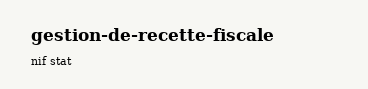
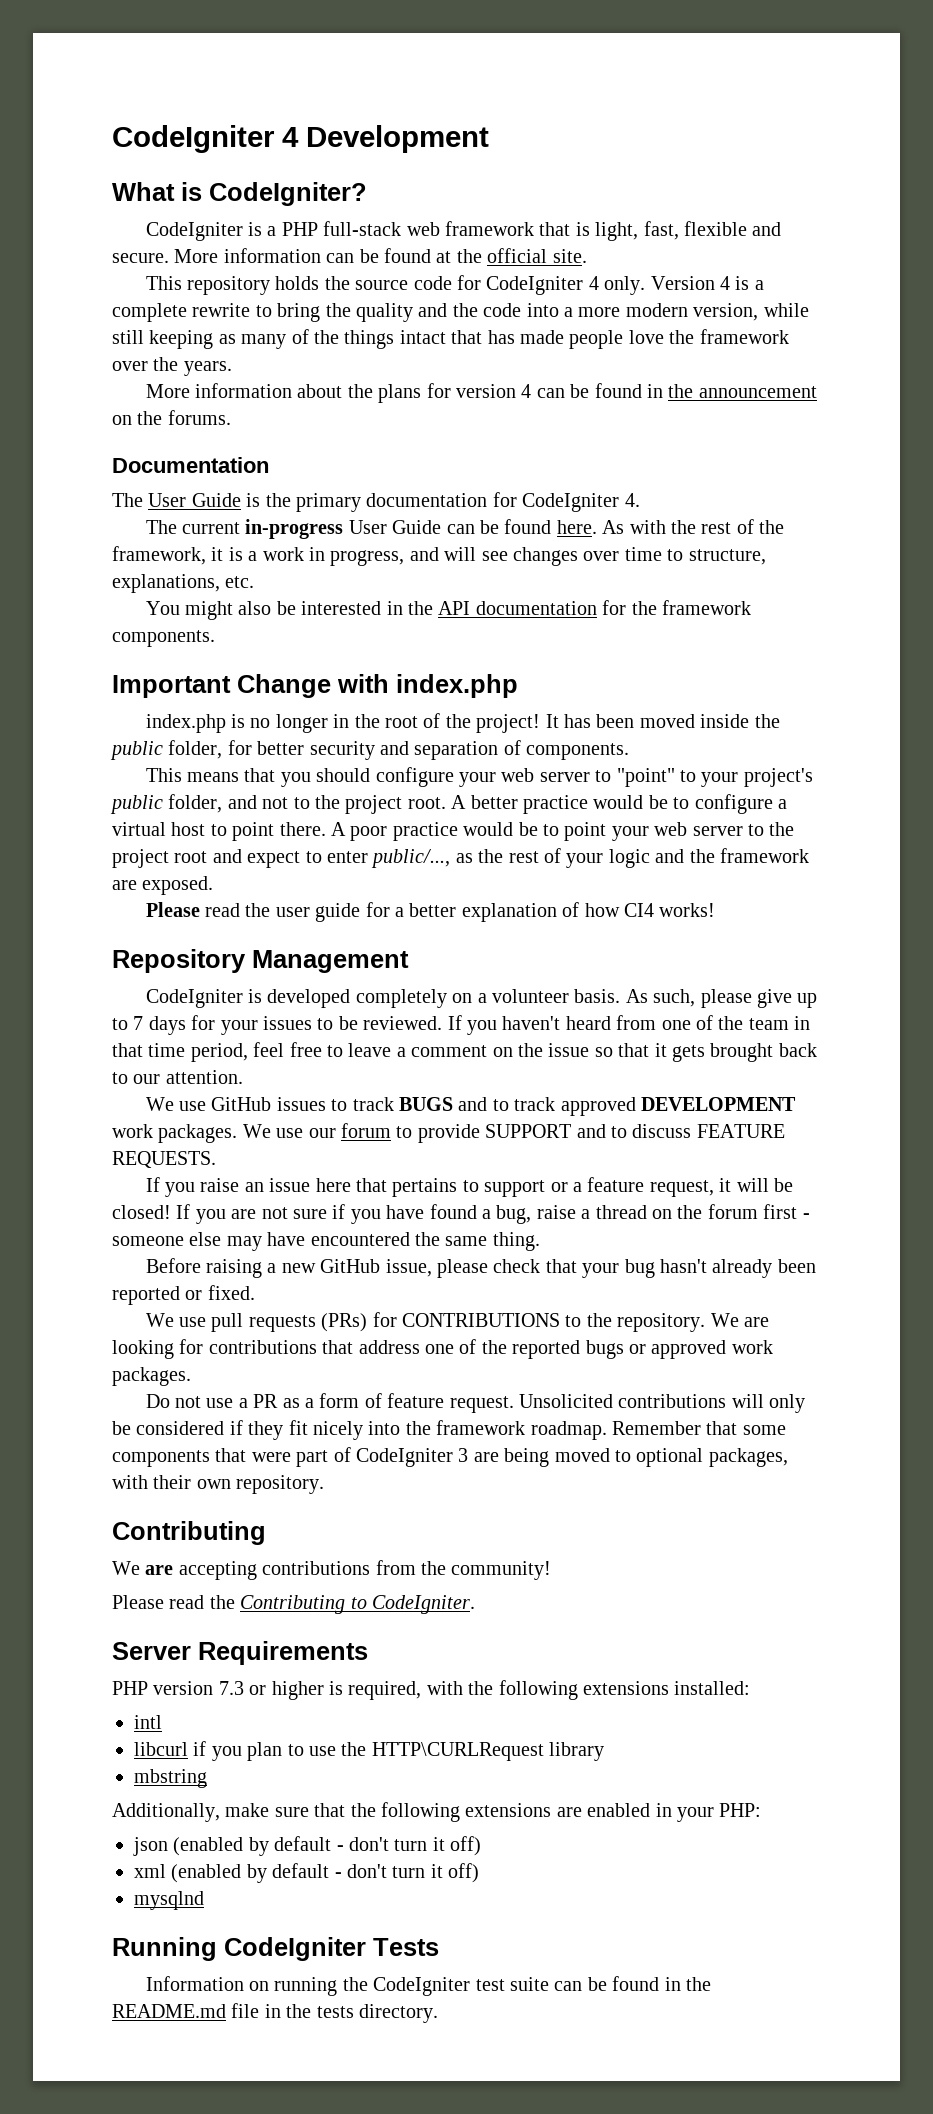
[31,28,274,45] [31,56,72,65] gestion-de-recette-fiscale // nif stat -> [112,125,489,153] [112,182,367,206] [145,221,782,241] [112,248,587,263] [145,275,764,295] [112,303,809,322] [112,329,789,349] [112,357,232,376] [145,383,817,403] [112,410,231,425] [112,457,269,473] [112,492,640,512] [145,519,785,539] [112,546,766,566] [112,574,255,593] [145,600,751,620] [112,630,215,647] [112,674,518,698] [145,713,780,733] [110,740,630,760] [145,767,813,787] [110,794,787,814] [112,822,795,841] [112,848,809,868] [112,876,214,895] [145,902,716,922] [112,949,409,973] [145,989,818,1008] [112,1015,811,1035] [112,1042,817,1062] [112,1070,243,1084] [145,1097,796,1116] [112,1123,785,1143] [112,1151,216,1168] [145,1177,793,1197] [112,1204,810,1224] [112,1232,540,1251] [145,1258,816,1278] [112,1285,255,1305] [145,1312,769,1332] [112,1339,773,1359] [112,1367,191,1386] [145,1393,806,1413] [112,1420,786,1440] [112,1447,788,1467] [112,1475,325,1494] [112,1521,266,1545] [112,1560,552,1580] [112,1595,475,1614] [112,1641,368,1665] [112,1680,751,1700] [134,1715,162,1729] [134,1741,605,1761] [134,1769,207,1788] [112,1802,762,1822] [133,1836,482,1856] [134,1863,480,1883] [134,1891,204,1910] [112,1937,439,1961] [145,1976,711,1996] [112,2003,438,2023] CodeIgniter 4 Development // What is CodeIgniter? // CodeIgniter is a PHP full-stack web framework that is light, fast, flexible and secure. More information can be found at the official site. // This repository holds the source code for CodeIgniter 4 only. Version 4 is a complete rewrite to bring the quality and the code into a more modern version, while still keeping as many of the things intact that has made people love the framework over the years. // More information about the plans for version 4 can be found in the announcement on the forums. // Documentation // The User Guide is the primary documentation for CodeIgniter 4. // The current in-progress User Guide can be found here. As with the rest of the framework, it is a work in progress, and will see changes over time to structure, explanations, etc. // You might also be interested in the API documentation for the framework components. // Important Change with index.php // index.php is no longer in the root of the project! It has been moved inside the public folder, for better security and separation of components. // This means that you should configure your web server to "point" to your project's public folder, and not to the project root. A better practice would be to configure a virtual host to point there. A poor practice would be to point your web server to the project root and expect to enter public/..., as the rest of your logic and the framework are exposed. // Please read the user guide for a better explanation of how CI4 works! // Repository Management // CodeIgniter is developed completely on a volunteer basis. As such, please give up to 7 days for your issues to be reviewed. If you haven't heard from one of the team in that time period, feel free to leave a comment on the issue so that it gets brought back to our attention. // We use GitHub issues to track BUGS and to track approved DEVELOPMENT work packages. We use our forum to provide SUPPORT and to discuss FEATURE REQUESTS. // If you raise an issue here that pertains to support or a feature request, it will be closed! If you are not sure if you have found a bug, raise a thread on the forum first - someone else may have encountered the same thing. // Before raising a new GitHub issue, please check that your bug hasn't already been reported or fixed. // We use pull requests (PRs) for CONTRIBUTIONS to the repository. We are looking for contributions that address one of the reported bugs or approved work packages. // Do not use a PR as a form of feature request. Unsolicited contributions will only be considered if they fit nicely into the framework roadmap. Remember that some components that were part of CodeIgniter 3 are being moved to optional packages, with their own repository. // Contributing // We are accepting contributions from the community! // Please read the Contributing to CodeIgniter. // Server Requirements // PHP version 7.3 or higher is required, with the following extensions installed: // intl // libcurl if you plan to use the HTTP\CURLRequest library // mbstring // Additionally, make sure that the following extensions are enabled in your PHP: // json (enabled by default - don't turn it off) // xml (enabled by default - don't turn it off) // mysqlnd // Running CodeIgniter Tests // Information on running the CodeIgniter test suite can be found in the README.md file in the tests directory.

